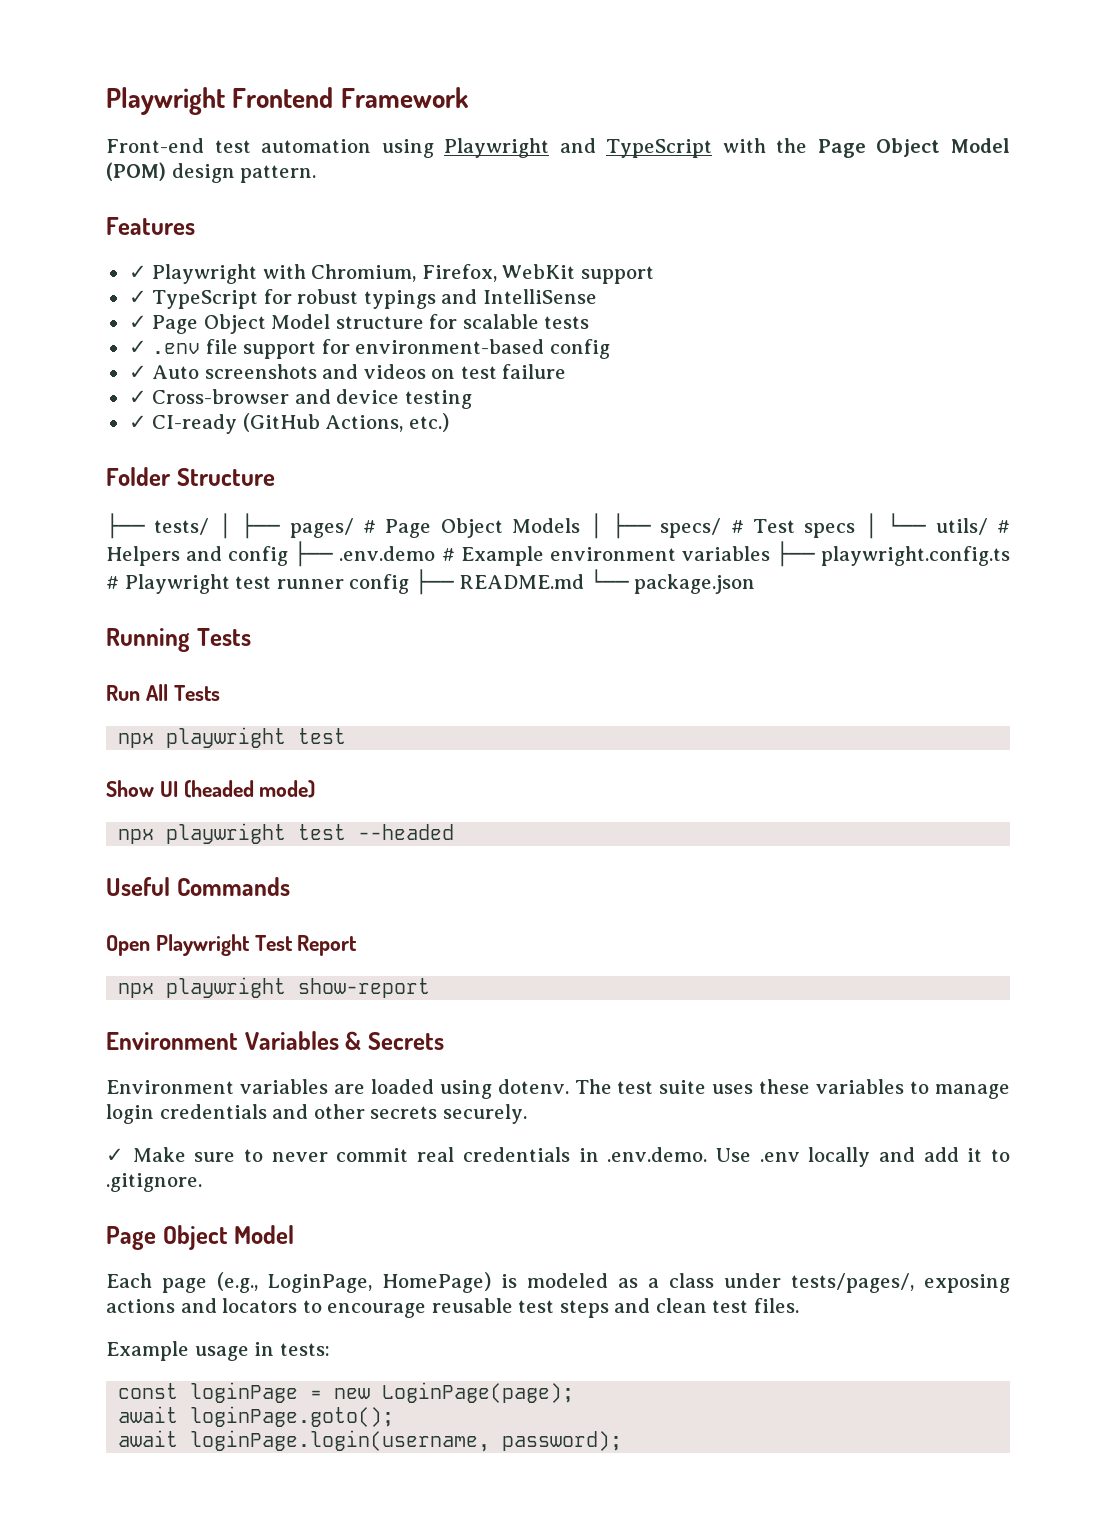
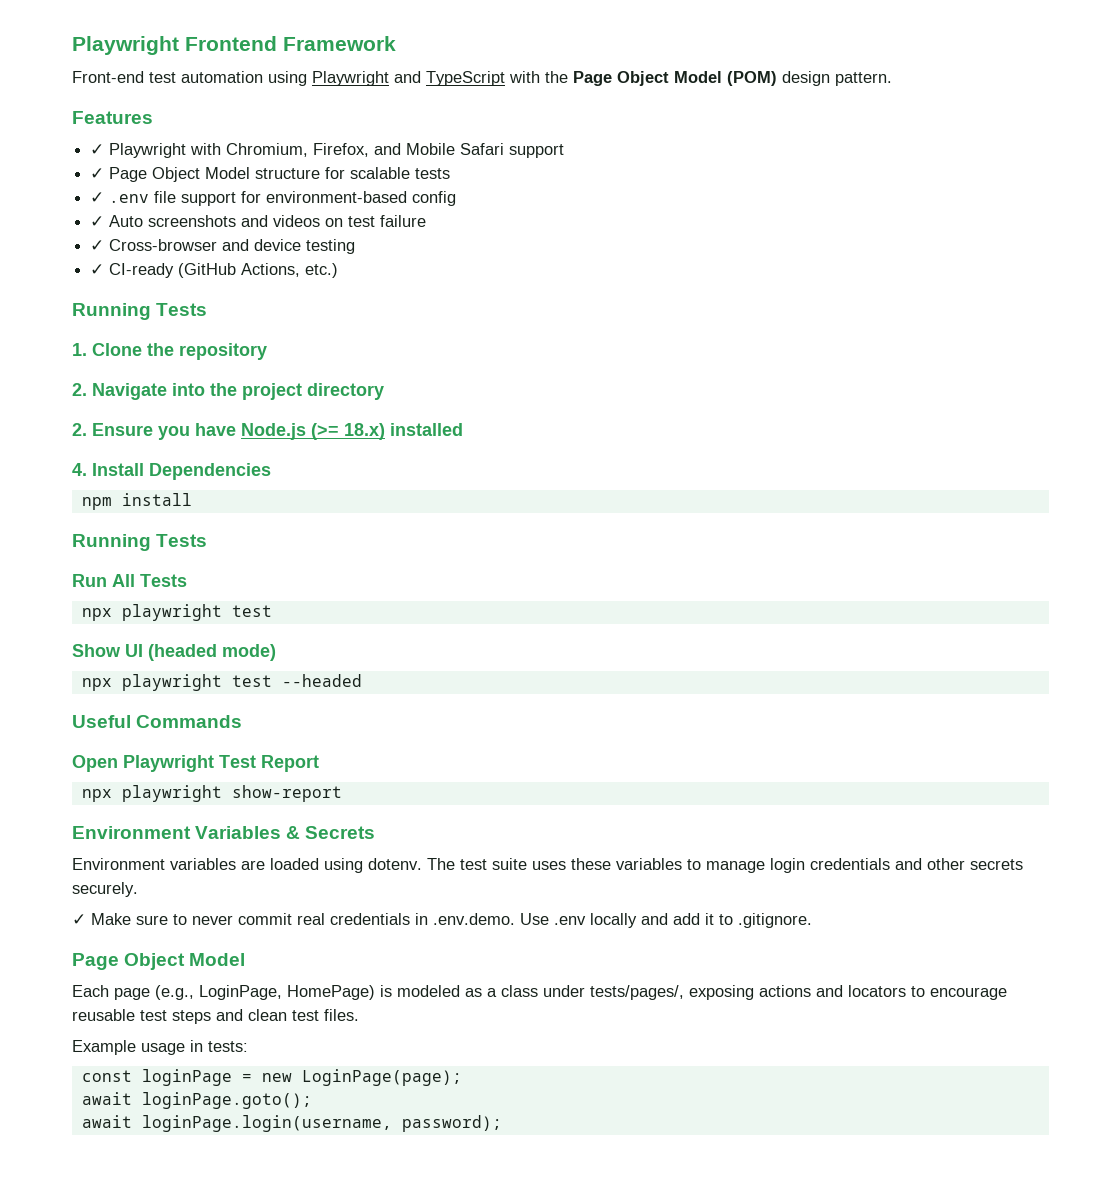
[502,264,654,284] [128,289,597,309] WebKit support // ✓ TypeScript for robust typings and IntelliSense -> [374,143,565,158] and Mobile Safari support
[106,467,275,486] [106,513,1011,539] [106,541,1010,567] [106,569,756,595] Folder Structure // ├── tests/ │ ├── pages/ # Page Object Models │ ├── specs/ # Test specs │ └── utils/ # Helpers and config ├── .env.demo # Example environment variables ├── playwright.config.ts # Playwright test runner config ├── README.md └── package.json -> [72,303,208,320] [72,343,267,360] [72,383,384,400] [72,423,463,440] [72,463,271,480] [81,493,192,510] Running Tests // 1. Clone the repository // 2. Navigate into the project directory // 2. Ensure you have Node.js (>= 18.x) installed // 4. Install Dependencies // npm install

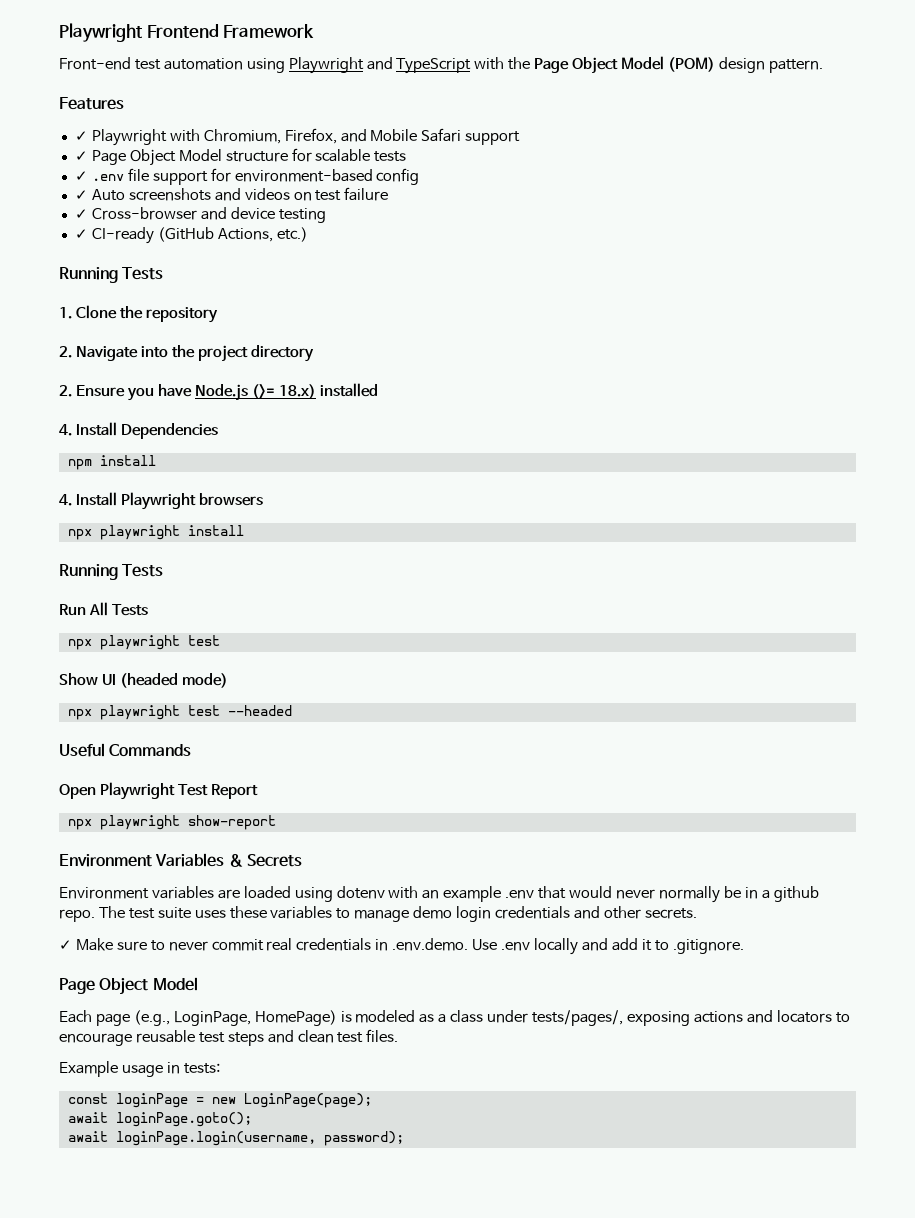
(192, 499) none -> [59,492,264,510] [67,525,244,540] // 4. Install Playwright browsers // npx playwright install
[368,858,422,870] dotenv. -> [336,886,819,903] [59,909,95,922] dotenv with an example .env that would never normally be in a github repo.
(765, 867) none -> [413,906,453,919] demo
[970,859,1023,870] [72,882,138,897] secrets securely. -> [644,908,697,919] secrets.

